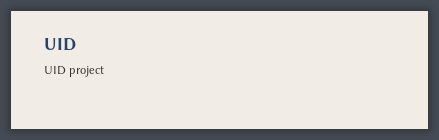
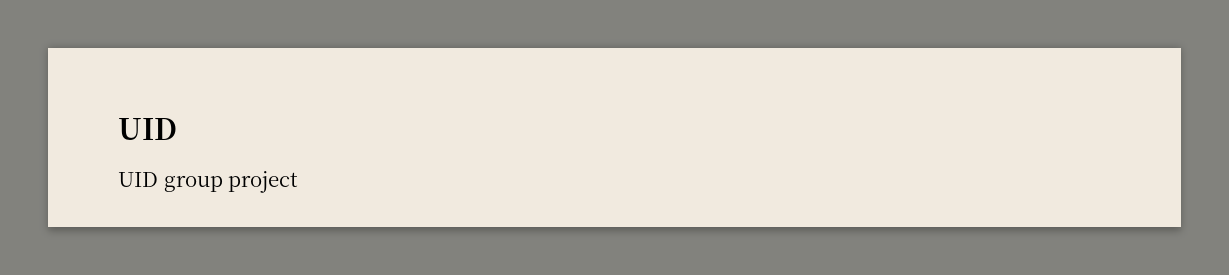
(66, 70) none -> [163,175,223,192] group

